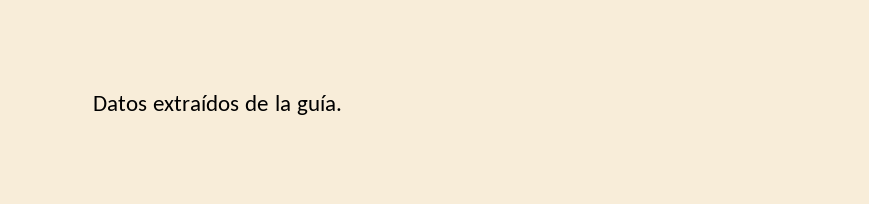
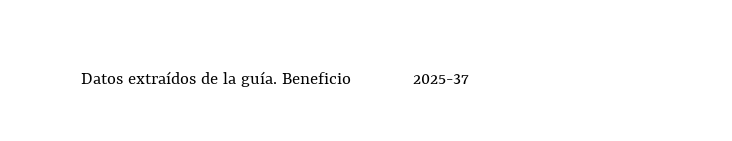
(342, 105) none -> [281,72,469,84] Beneficio 2025-37

